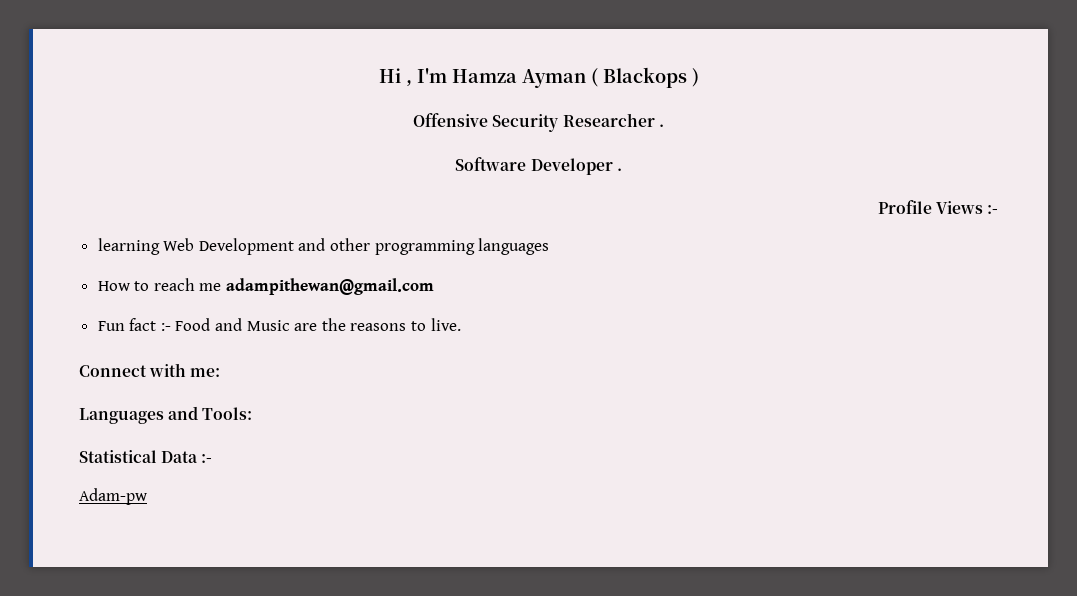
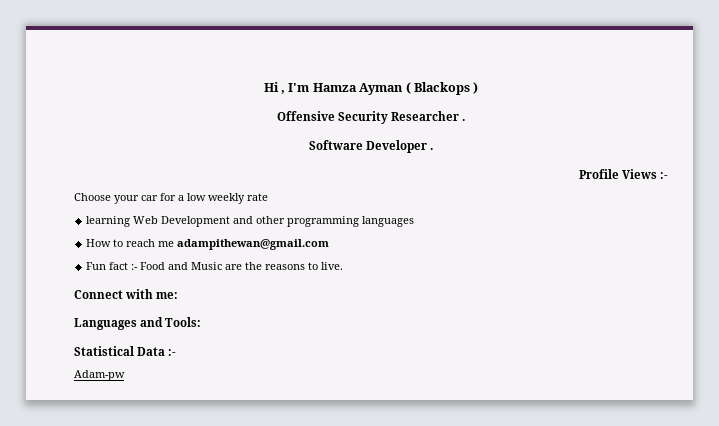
(998, 209) none -> [74,193,268,204] // Choose your car for a low weekly rate

